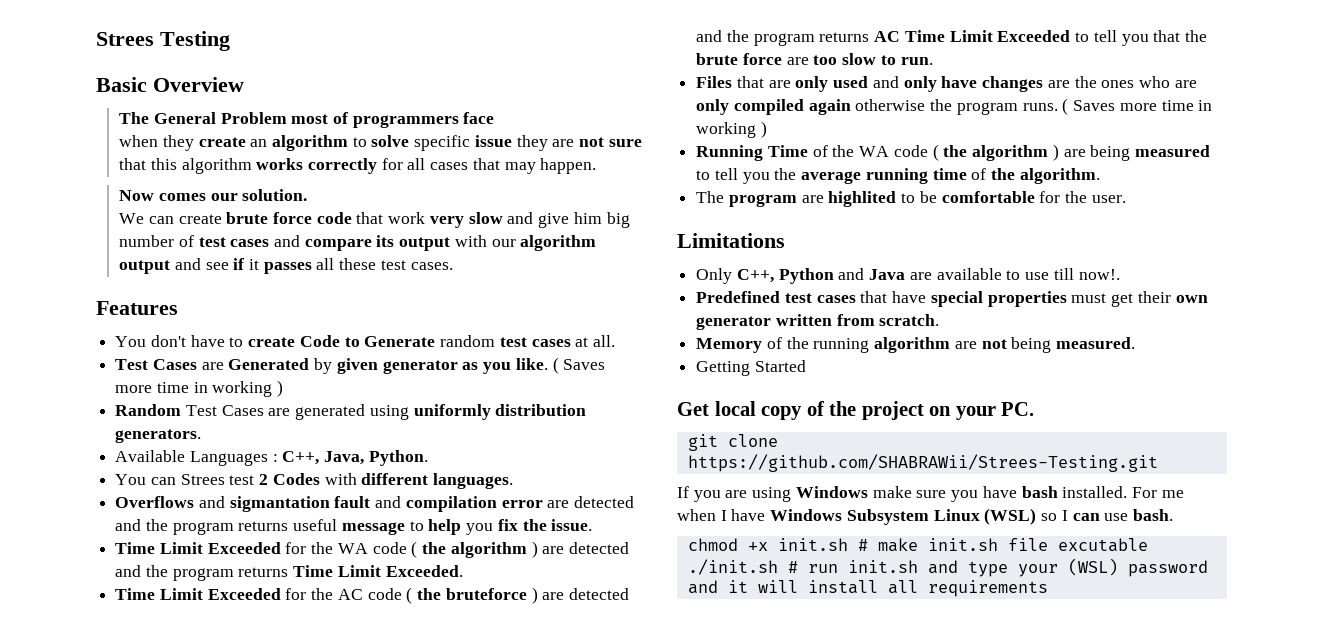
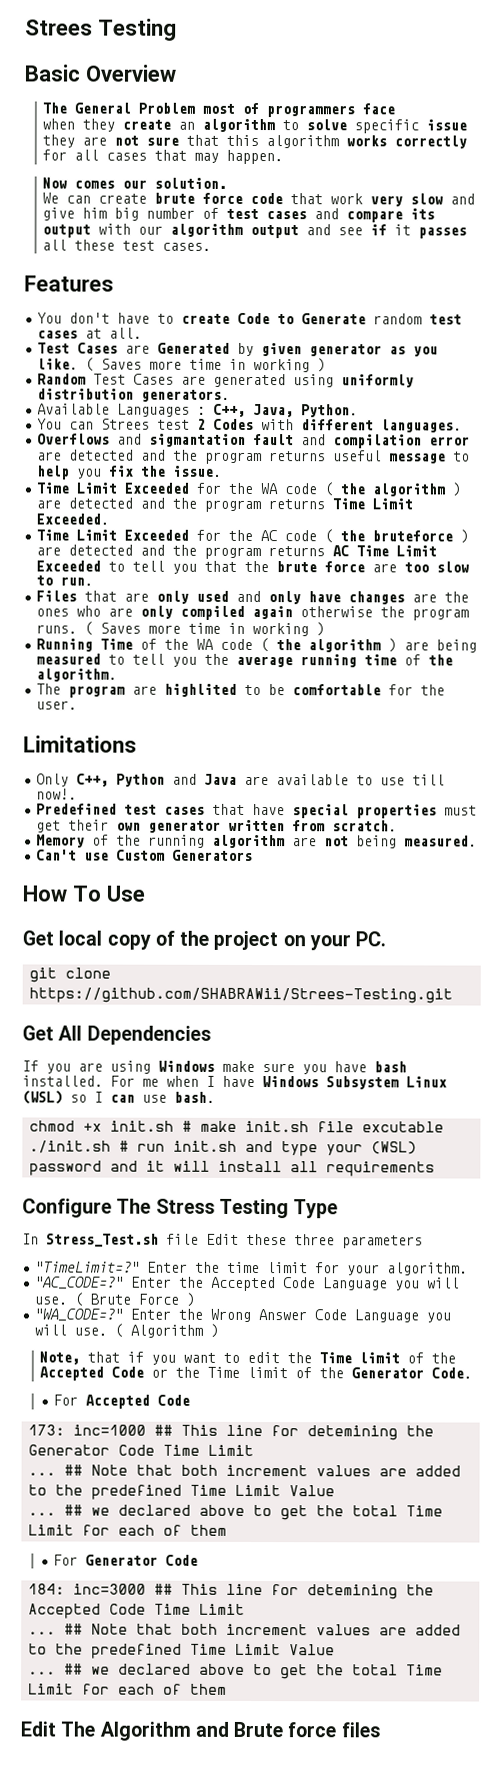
[696,360,806,376] Getting Started -> [36,849,254,862] [22,885,146,902] Can't use Custom Generators // How To Use
(1158, 463) none -> [22,1025,211,1045] // Get All Dependencies
(1048, 588) none -> [22,1198,339,1219] [22,1233,423,1249] [35,1261,469,1276] [35,1276,461,1292] [34,1292,197,1307] [34,1308,452,1323] [34,1323,220,1338] [39,1351,457,1365] [39,1366,473,1381] [52,1394,190,1409] [28,1424,435,1441] [28,1444,255,1457] [28,1464,462,1477] [28,1484,336,1500] [28,1504,444,1521] [28,1524,228,1536] [52,1554,198,1566] [28,1583,435,1600] [28,1603,246,1619] [28,1623,462,1636] [28,1643,336,1659] [28,1663,444,1680] [28,1683,228,1695] [20,1721,380,1741] // Configure The Stress Testing Type // In Stress_Test.sh file Edit these three parameters // "TimeLimit=?" Enter the time limit for your algorithm. // "AC_CODE=?" Enter the Accepted Code Language you will use. ( Brute Force ) // "WA_CODE=?" Enter the Wrong Answer Code Language you will use. ( Algorithm ) // Note, that if you want to edit the Time limit of the Accepted Code or the Time limit of the Generator Code. // For Accepted Code // 173: inc=1000 ## This line for detemining the Generator Code Time Limit // ... ## Note that both increment values are added to the predefined Time Limit Value // ... ## we declared above to get the total Time Limit for each of them // For Generator Code // 184: inc=3000 ## This line for detemining the Accepted Code Time Limit // ... ## Note that both increment values are added to the predefined Time Limit Value // ... ## we declared above to get the total Time Limit for each of them // Edit The Algorithm and Brute force files

